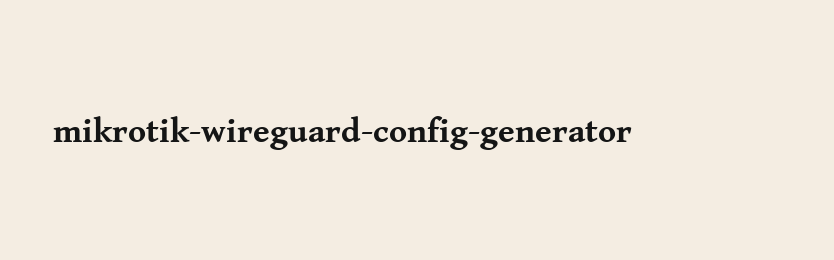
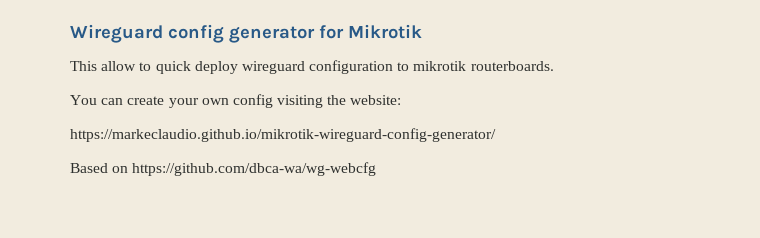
[53,116,632,150] mikrotik-wireguard-config-generator -> [70,24,422,43] [70,60,554,74] [70,94,402,108] [70,128,496,142] [70,162,377,176] Wireguard config generator for Mikrotik // This allow to quick deploy wireguard configuration to mikrotik routerboards. // You can create your own config visiting the website: // https://markeclaudio.github.io/mikrotik-wireguard-config-generator/ // Based on https://github.com/dbca-wa/wg-webcfg

